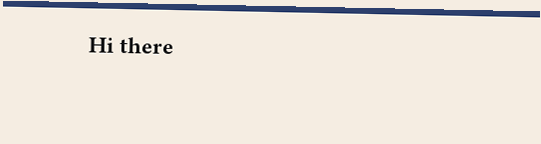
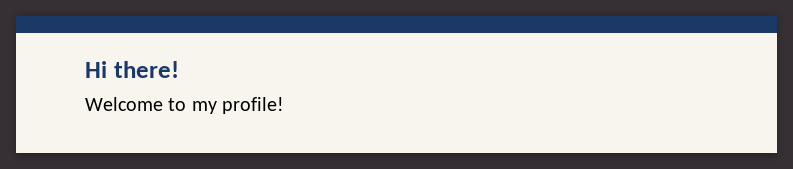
[119,36,175,55] there -> [113,61,179,78] [85,97,285,114] there! // Welcome to my profile!

